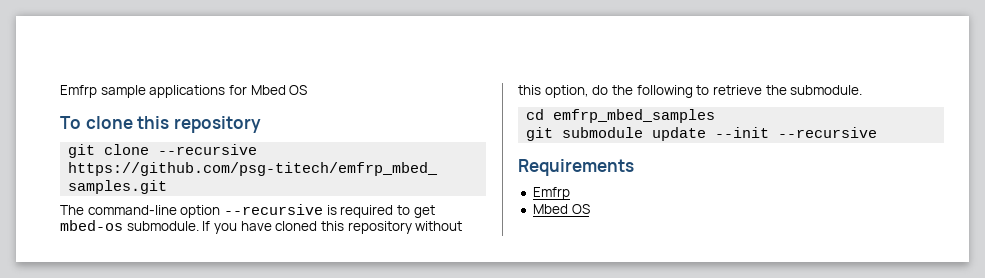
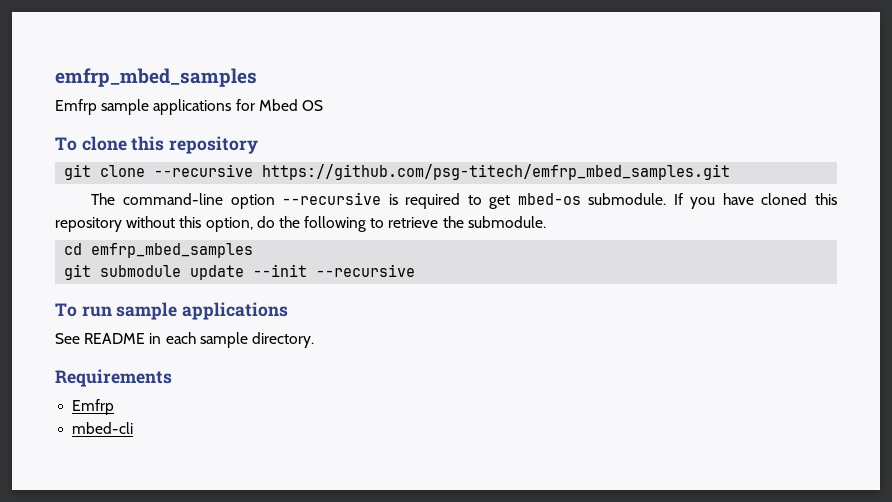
(60, 91) none -> [55,68,257,87] emfrp_mbed_samples //
(878, 132) none -> [55,302,289,320] [55,332,314,348] // To run sample applications // See README in each sample directory.
[532,204,590,214] Mbed OS -> [72,422,134,434] mbed-cli

